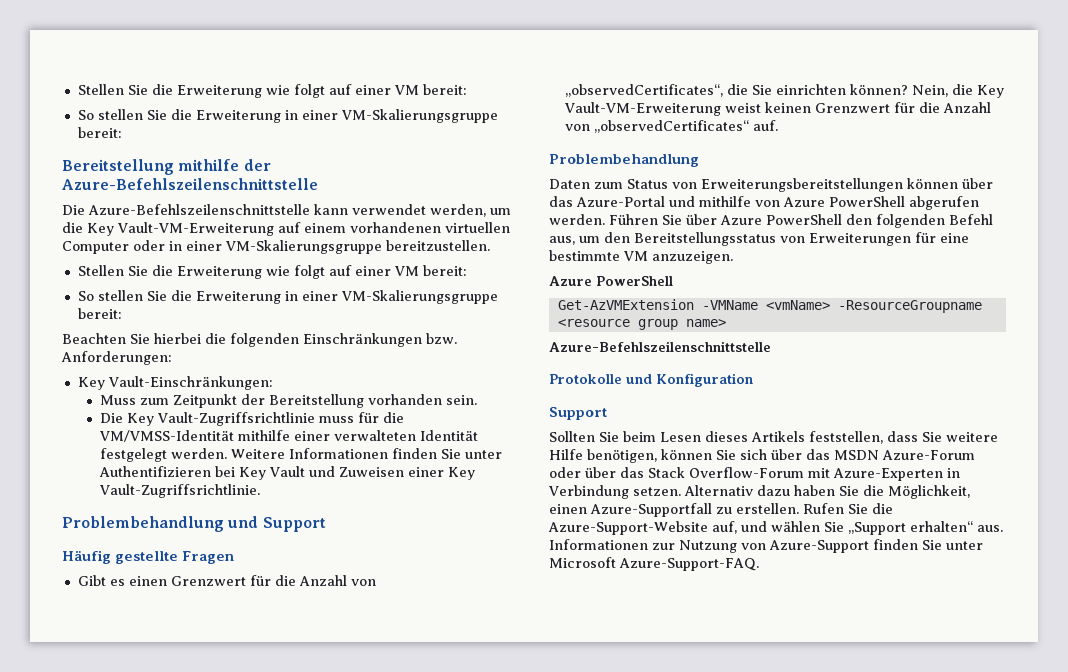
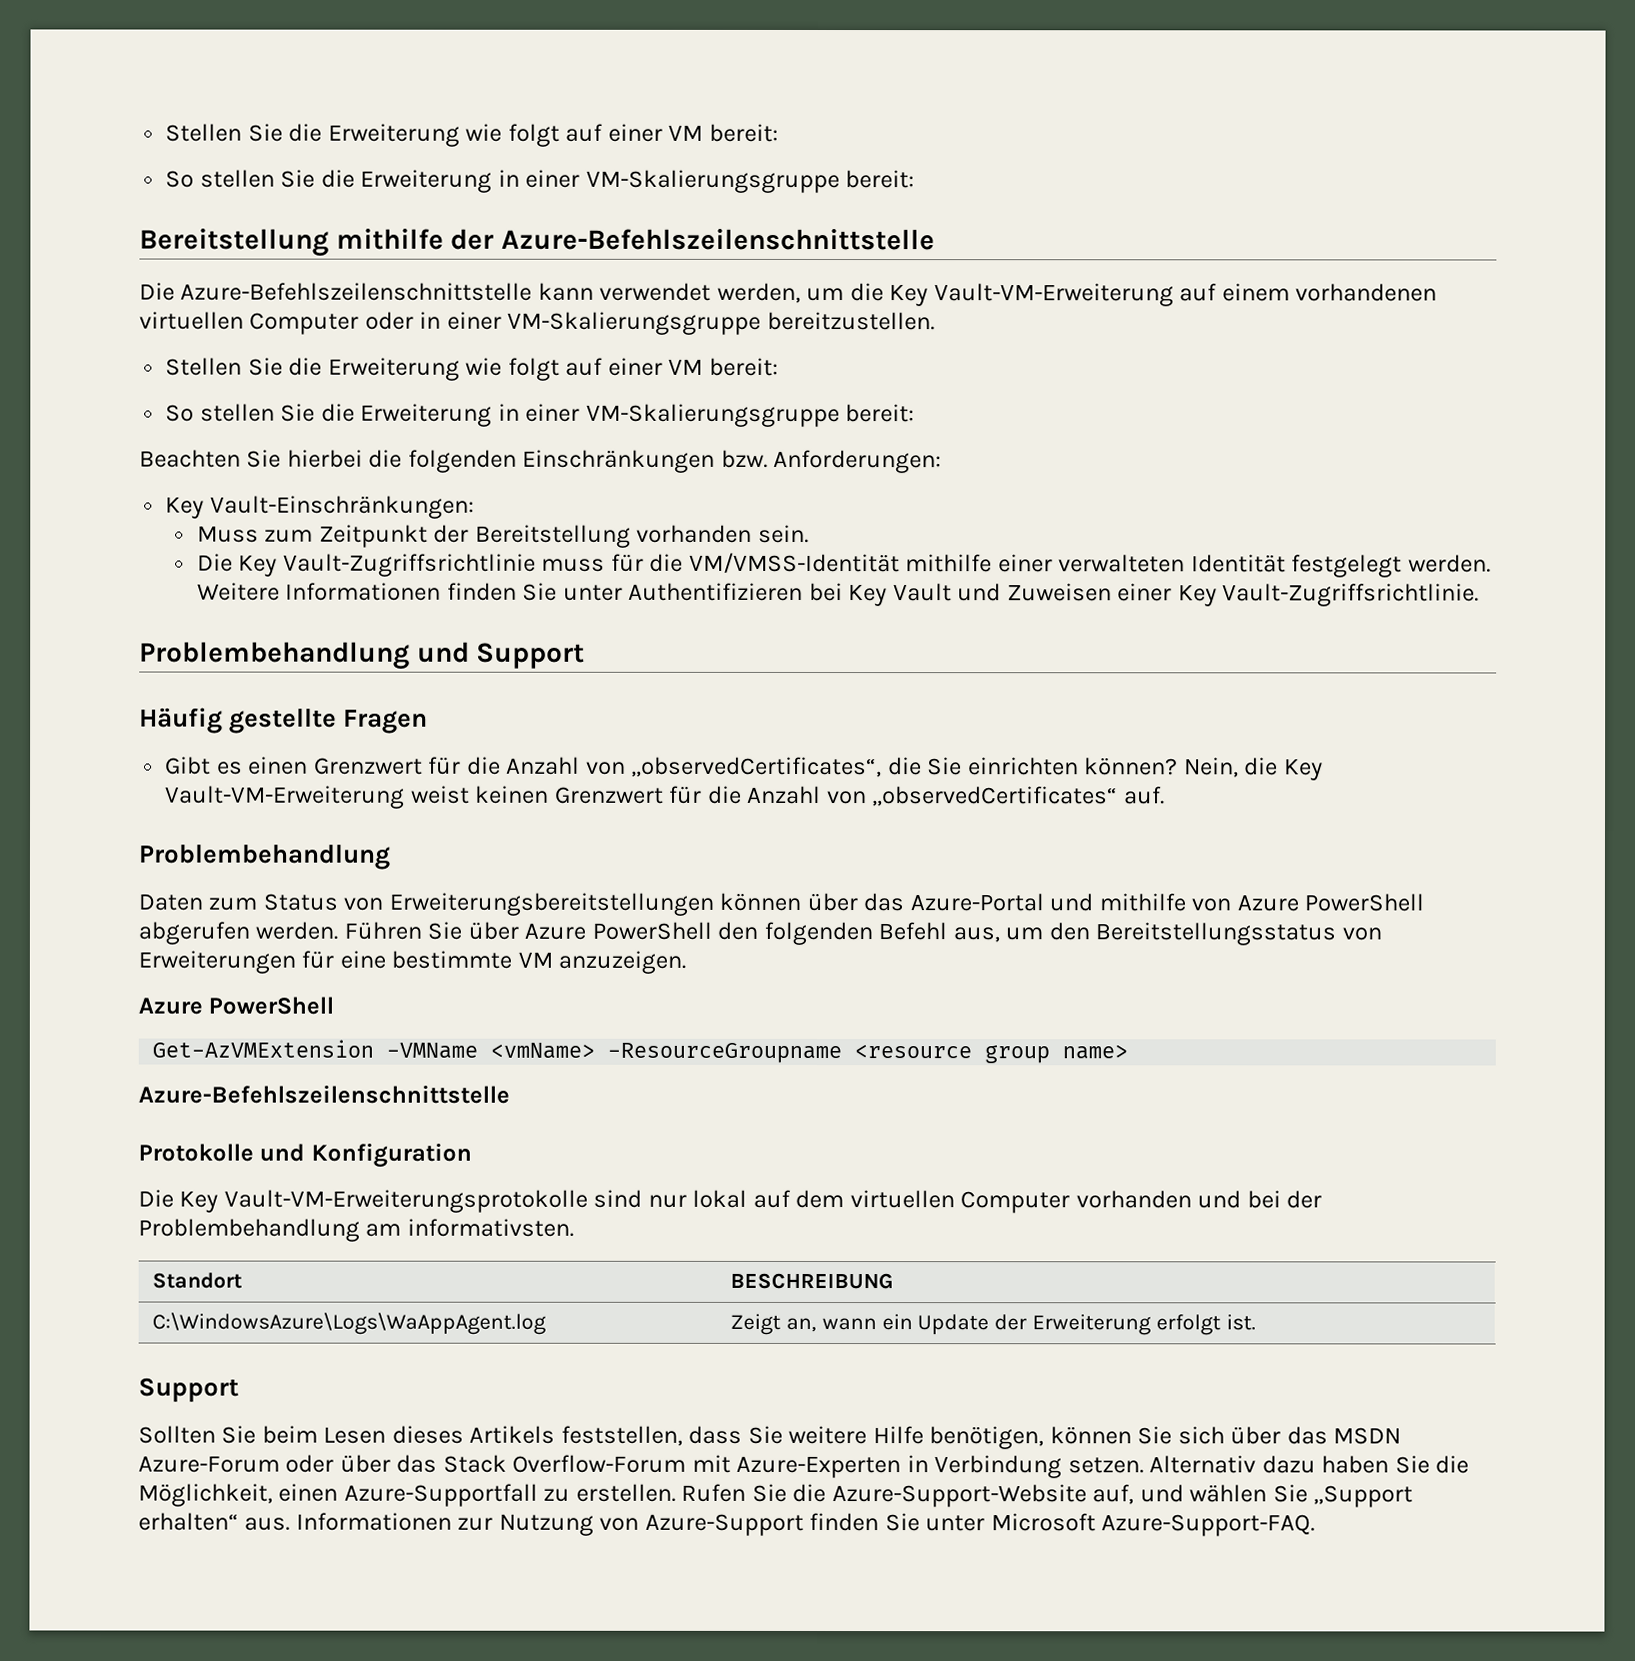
(753, 380) none -> [138,1189,1323,1214] [138,1218,574,1242] [152,1272,243,1289] [730,1272,895,1290] [152,1312,547,1335] [730,1313,1256,1336] // Die Key Vault-VM-Erweiterungsprotokolle sind nur lokal auf dem virtuellen Computer vorhanden und bei der Problembehandlung am informativsten. // Standort | BESCHREIBUNG // C:\WindowsAzure\Logs\WaAppAgent.log | Zeigt an, wann ein Update der Erweiterung erfolgt ist.

